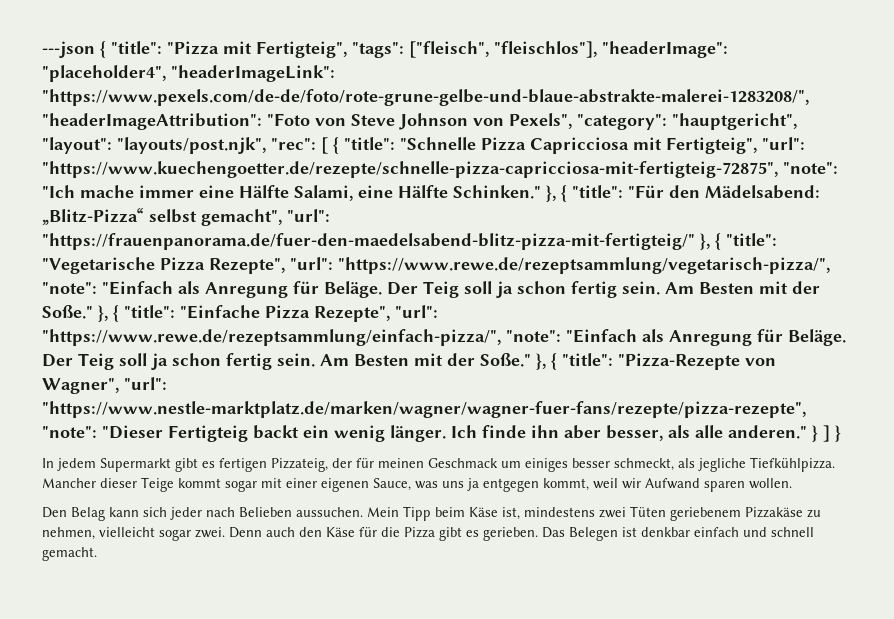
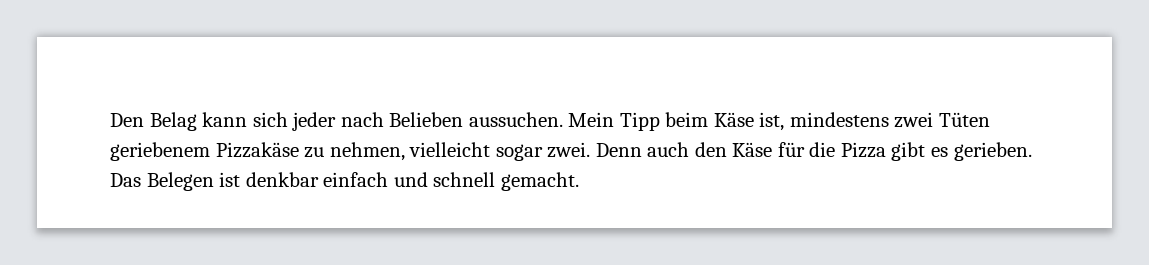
[42,41,728,58] [42,65,335,82] [42,89,809,106] [42,113,797,130] [42,137,805,154] [42,161,838,178] [42,185,820,202] [42,208,330,226] [42,233,777,250] [42,257,830,274] [42,281,820,298] [42,305,438,322] [42,329,846,346] [42,353,776,370] [42,377,167,394] [42,401,806,418] [42,425,841,442] [42,457,835,472] [42,477,792,492] ---json { "title": "Pizza mit Fertigteig", "tags": ["fleisch", "fleischlos"], "headerImage": "placeholder4", "headerImageLink": "https://www.pexels.com/de-de/foto/rote-grune-gelbe-und-blaue-abstrakte-malerei-1283208/", "headerImageAttribution": "Foto von Steve Johnson von Pexels", "category": "hauptgericht", "layout": "layouts/post.njk", "rec": [ { "title": "Schnelle Pizza Capricciosa mit Fertigteig", "url": "https://www.kuechengoetter.de/rezepte/schnelle-pizza-capricciosa-mit-fertigteig-72875", "note": "Ich mache immer eine Hälfte Salami, eine Hälfte Schinken." }, { "title": "Für den Mädelsabend: „Blitz-Pizza“ selbst gemacht", "url": "https://frauenpanorama.de/fuer-den-maedelsabend-blitz-pizza-mit-fertigteig/" }, { "title": "Vegetarische Pizza Rezepte", "url": "https://www.rewe.de/rezeptsammlung/vegetarisch-pizza/", "note": "Einfach als Anregung für Beläge. Der Teig soll ja schon fertig sein. Am Besten mit der Soße." }, { "title": "Einfache Pizza Rezepte", "url": "https://www.rewe.de/rezeptsammlung/einfach-pizza/", "note": "Einfach als Anregung für Beläge. Der Teig soll ja schon fertig sein. Am Besten mit der Soße." }, { "title": "Pizza-Rezepte von Wagner", "url": "https://www.nestle-marktplatz.de/marken/wagner/wagner-fuer-fans/rezepte/pizza-rezepte", "note": "Dieser Fertigteig backt ein wenig länger. Ich finde ihn aber besser, als alle anderen." } ] } // In jedem Supermarkt gibt es fertigen Pizzateig, der für meinen Geschmack um einiges besser schmeckt, als jegliche Tiefkühlpizza. Mancher dieser Teige kommt sogar mit einer eigenen Sauce, was uns ja entgegen kommt, weil wir Aufwand sparen wollen. // -> (110, 120) none

